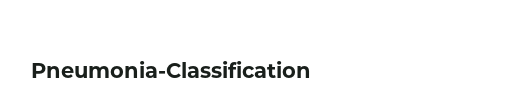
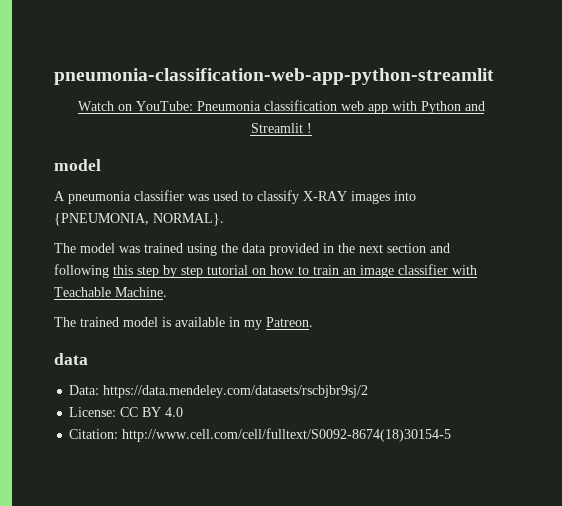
[31,61,311,78] Pneumonia-Classification -> [54,68,494,85] [77,100,485,114] [250,123,312,133] [54,159,101,171] [54,190,416,204] [54,213,224,226] [54,243,450,256] [54,264,477,278] [54,287,167,297] [54,317,313,330] [54,353,88,365] [69,385,369,398] [69,407,184,417] [69,428,452,442] pneumonia-classification-web-app-python-streamlit // Watch on YouTube: Pneumonia classification web app with Python and Streamlit ! // model // A pneumonia classifier was used to classify X-RAY images into {PNEUMONIA, NORMAL}. // The model was trained using the data provided in the next section and following this step by step tutorial on how to train an image classifier with Teachable Machine. // The trained model is available in my Patreon. // data // Data: https://data.mendeley.com/datasets/rscbjbr9sj/2 // License: CC BY 4.0 // Citation: http://www.cell.com/cell/fulltext/S0092-8674(18)30154-5

